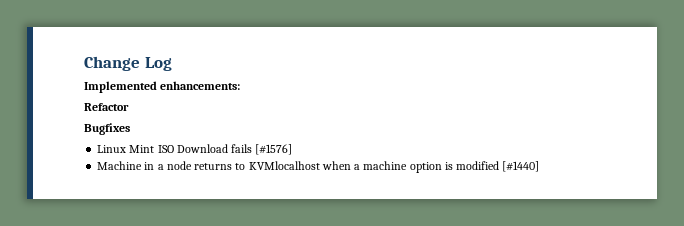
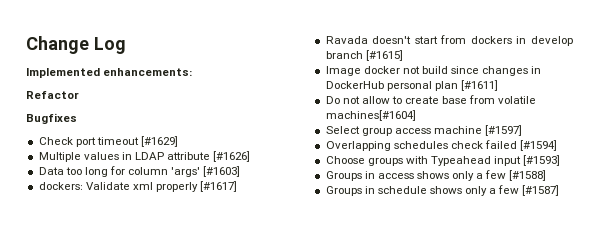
[97,144,293,155] [97,161,540,173] Linux Mint ISO Download fails [#1576] // Machine in a node returns to KVMlocalhost when a machine option is modified [#1440] -> [38,136,178,147] [38,151,251,162] [38,166,241,177] [38,181,238,192] [325,35,573,46] [325,50,403,61] [325,66,542,76] [325,80,498,91] [325,95,537,104] [325,110,416,121] [325,125,523,136] [325,140,558,151] [325,155,561,166] [325,170,547,181] [325,185,560,196] Check port timeout [#1629] // Multiple values in LDAP attribute [#1626] // Data too long for column 'args' [#1603] // dockers: Validate xml properly [#1617] // Ravada doesn't start from dockers in develop branch [#1615] // Image docker not build since changes in DockerHub personal plan [#1611] // Do not allow to create base from volatile machines[#1604] // Select group access machine [#1597] // Overlapping schedules check failed [#1594] // Choose groups with Typeahead input [#1593] // Groups in access shows only a few [#1588] // Groups in schedule shows only a few [#1587]

